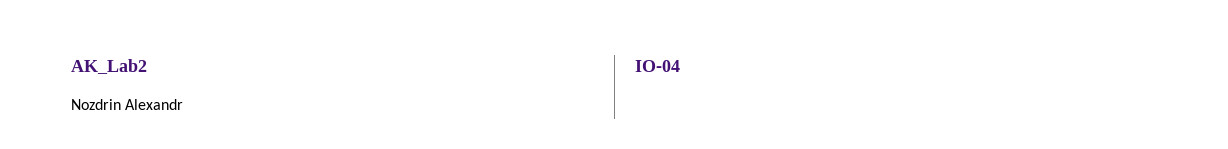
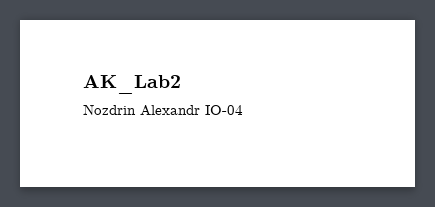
(184, 104) // -> (200, 110) none

